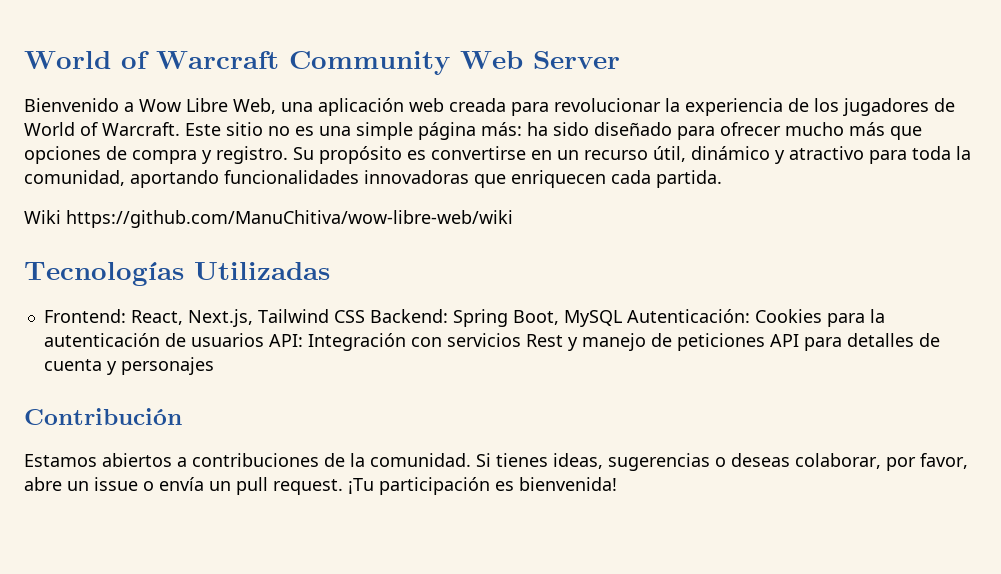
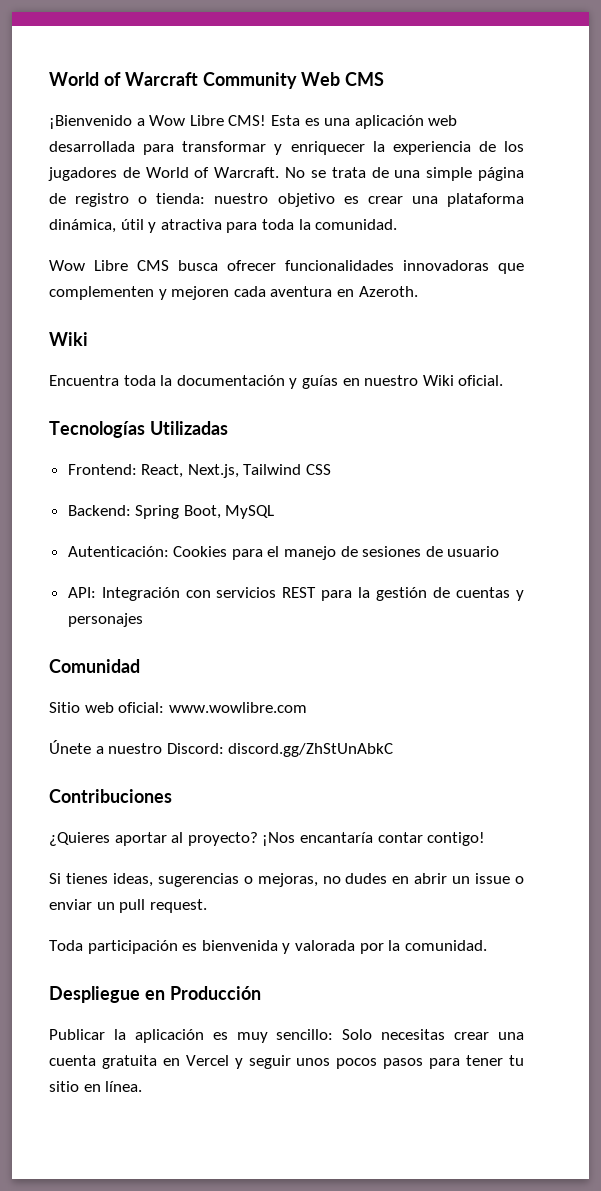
[533,51,620,69] [24,98,119,112] Server // Bienvenido -> [345,72,385,86] [49,115,132,129] CMS // ¡Bienvenido
[233,98,661,116] Web, una aplicación web creada para revolucionar -> [228,115,458,129] [49,141,365,155] CMS! Esta es una aplicación web desarrollada para transformar y enriquecer
[185,122,922,140] [24,146,971,164] [24,170,722,188] [24,210,513,228] Este sitio no es una simple página más: ha sido diseñado para ofrecer mucho más que opciones de compra y registro. Su propósito es convertirse en un recurso útil, dinámico y atractivo para toda la comunidad, aportando funcionalidades innovadoras que enriquecen cada partida. // Wiki https://github.com/ManuChitiva/wow-libre-web/wiki -> [285,167,524,181] [49,193,524,207] [49,219,398,233] [49,260,524,274] [49,286,418,300] [49,332,88,346] [49,375,504,389] No se trata de una simple página de registro o tienda: nuestro objetivo es crear una plataforma dinámica, útil y atractiva para toda la comunidad. // Wow Libre CMS busca ofrecer funcionalidades innovadoras que complementen y mejoren cada aventura en Azeroth. // Wiki // Encuentra toda la documentación y guías en nuestro Wiki oficial.
(365, 316) none -> (332, 469) //
(622, 318) none -> (275, 512) //
[869,309,885,323] [43,333,940,351] [43,357,214,375] [24,408,182,425] [24,453,471,467] la autenticación de usuarios API: Integración con servicios Rest y manejo de peticiones API para detalles de cuenta y personajes // Contribución // Estamos abiertos a contribuciones de la comunidad. -> [267,546,500,560] [67,587,524,601] [67,613,143,627] [49,659,140,673] [49,702,307,713] [49,740,394,757] [49,789,172,803] [49,832,486,846] el manejo de sesiones de usuario // API: Integración con servicios REST para la gestión de cuentas y personajes // Comunidad // Sitio web oficial: www.wowlibre.com // Únete a nuestro Discord: discord.gg/ZhStUnAbkC // Contribuciones // ¿Quieres aportar al proyecto? ¡Nos encantaría contar contigo! //
[731,453,968,471] [24,477,62,491] deseas colaborar, por favor, abre -> [257,873,448,887] mejoras, no dudes en abrir
[159,477,204,491] envía -> [49,899,92,910] enviar
[348,478,374,494] ¡Tu -> [49,940,83,951] // Toda
[519,477,617,491] bienvenida! -> [201,940,487,954] [49,986,261,1003] [49,1029,525,1043] [49,1055,525,1069] [49,1081,143,1092] bienvenida y valorada por la comunidad. // Despliegue en Producción // Publicar la aplicación es muy sencillo: Solo necesitas crear una cuenta gratuita en Vercel y seguir unos pocos pasos para tener tu sitio en línea.

